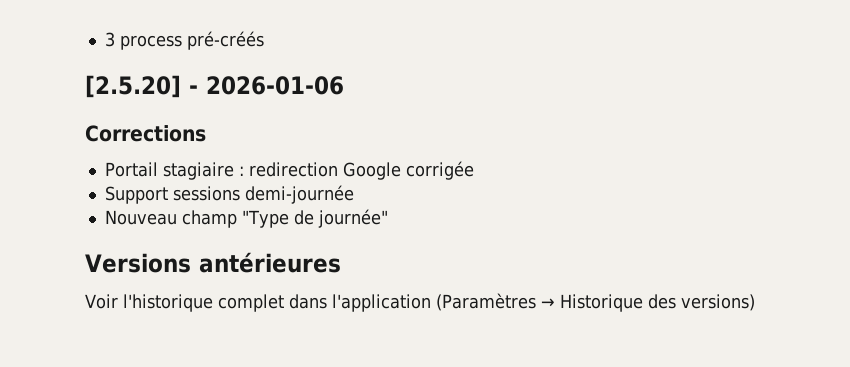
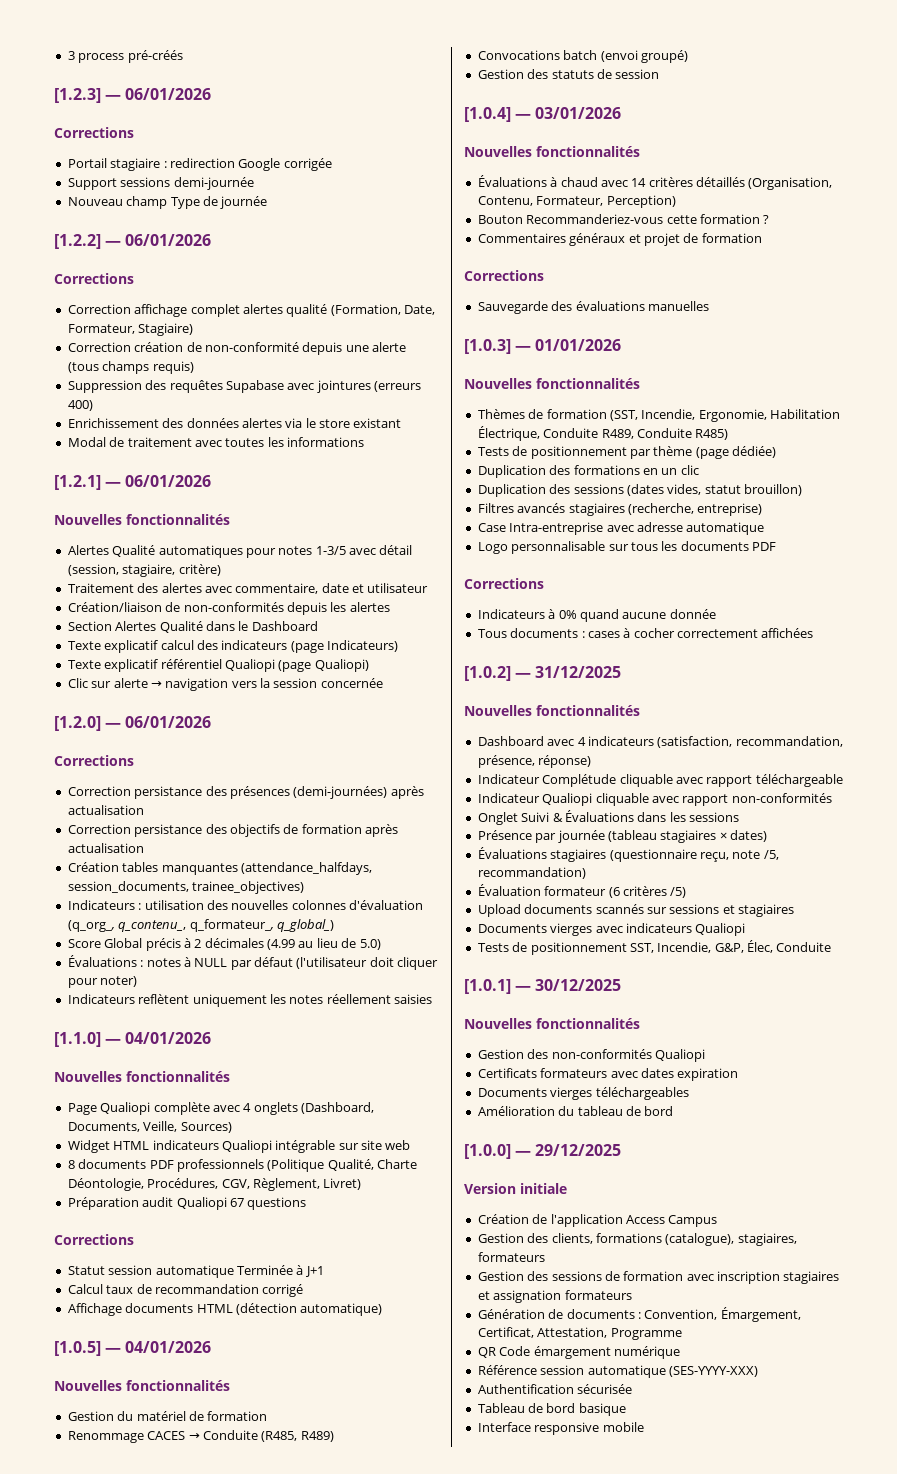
[85,75,344,98] [2.5.20] - 2026-01-06 -> [54,88,212,103] [1.2.3] — 06/01/2026
[241,209,388,228] [85,252,341,273] [85,293,755,312] "Type de journée" // Versions antérieures // Voir l'historique complet dans l'application (Paramètres → Historique des versions) -> [170,196,268,209] [54,234,212,249] [54,273,134,284] [67,304,435,317] [67,323,194,336] [67,342,406,355] [67,361,194,374] [67,380,421,393] [67,400,93,411] [67,418,402,428] [67,437,364,447] [54,475,212,490] [54,514,230,525] [67,545,413,558] [67,564,221,577] [67,583,429,594] [67,602,390,615] [67,621,318,633] [67,640,398,653] [67,659,369,672] [67,678,383,691] [54,716,212,731] [54,755,134,766] [67,786,424,799] [67,805,144,815] [67,824,398,837] [67,843,144,853] [67,862,372,875] [67,881,305,894] [67,900,423,910] [67,919,334,932] [67,938,381,951] [67,955,439,970] [67,976,138,988] [67,994,432,1007] [54,1032,212,1047] [54,1071,230,1082] [67,1102,374,1115] [67,1121,232,1133] [67,1140,411,1153] [67,1159,417,1172] [67,1178,362,1191] [67,1197,307,1210] [54,1234,134,1245] [67,1265,324,1278] [67,1284,304,1297] [67,1303,383,1316] [54,1341,212,1356] [54,1380,230,1391] [67,1411,268,1421] [67,1430,334,1443] [477,50,688,63] [477,69,660,79] [464,107,622,122] [464,146,640,157] [477,175,833,190] [477,195,676,208] [477,214,770,224] [477,233,762,246] [464,270,544,281] [477,301,709,314] [464,339,622,354] [464,378,640,389] [477,409,840,422] [477,426,729,441] [477,446,776,459] [477,465,699,478] [477,484,802,497] [477,503,763,516] [477,522,765,535] [477,541,776,554] [464,578,544,589] [477,609,716,622] [477,628,814,638] [464,666,622,681] [464,705,640,716] [477,736,843,748] [477,755,592,768] [477,774,843,787] [477,793,832,806] [477,810,739,825] [477,830,767,843] [477,847,779,862] [477,867,586,879] [477,884,687,898] [477,904,794,917] [477,923,746,936] [477,940,832,955] [464,979,622,994] [464,1018,640,1029] [477,1049,705,1062] [477,1068,739,1081] [477,1087,689,1100] [477,1106,674,1116] [464,1144,622,1159] [464,1183,567,1194] [477,1214,718,1227] [477,1233,797,1246] [477,1252,545,1262] [477,1271,840,1284] [477,1290,632,1303] [477,1307,801,1322] [477,1327,682,1340] [477,1346,680,1359] [477,1365,758,1378] [477,1384,633,1394] [477,1403,626,1416] [477,1422,644,1435] Type de journée // [1.2.2] — 06/01/2026 // Corrections // Correction affichage complet alertes qualité (Formation, Date, Formateur, Stagiaire) // Correction création de non-conformité depuis une alerte (tous champs requis) // Suppression des requêtes Supabase avec jointures (erreurs 400) // Enrichissement des données alertes via le store existant // Modal de traitement avec toutes les informations // [1.2.1] — 06/01/2026 // Nouvelles fonctionnalités // Alertes Qualité automatiques pour notes 1-3/5 avec détail (session, stagiaire, critère) // Traitement des alertes avec commentaire, date et utilisateur // Création/liaison de non-conformités depuis les alertes // Section Alertes Qualité dans le Dashboard // Texte explicatif calcul des indicateurs (page Indicateurs) // Texte explicatif référentiel Qualiopi (page Qualiopi) // Clic sur alerte → navigation vers la session concernée // [1.2.0] — 06/01/2026 // Corrections // Correction persistance des présences (demi-journées) après actualisation // Correction persistance des objectifs de formation après actualisation // Création tables manquantes (attendance_halfdays, session_documents, trainee_objectives) // Indicateurs : utilisation des nouvelles colonnes d'évaluation (q_org_, q_contenu_, q_formateur_, q_global_) // Score Global précis à 2 décimales (4.99 au lieu de 5.0) // Évaluations : notes à NULL par défaut (l'utilisateur doit cliquer pour noter) // Indicateurs reflètent uniquement les notes réellement saisies // [1.1.0] — 04/01/2026 // Nouvelles fonctionnalités // Page Qualiopi complète avec 4 onglets (Dashboard, Documents, Veille, Sources) // Widget HTML indicateurs Qualiopi intégrable sur site web // 8 documents PDF professionnels (Politique Qualité, Charte Déontologie, Procédures, CGV, Règlement, Livret) // Préparation audit Qualiopi 67 questions // Corrections // Statut session automatique Terminée à J+1 // Calcul taux de recommandation corrigé // Affichage documents HTML (détection automatique) // [1.0.5] — 04/01/2026 // Nouvelles fonctionnalités // Gestion du matériel de formation // Renommage CACES → Conduite (R485, R489) // Convocations batch (envoi groupé) // Gestion des statuts de session // [1.0.4] — 03/01/2026 // Nouvelles fonctionnalités // Évaluations à chaud avec 14 critères détaillés (Organisation, Contenu, Formateur, Perception) // Bouton Recommanderiez-vous cette formation ? // Commentaires généraux et projet de formation // Corrections // Sauvegarde des évaluations manuelles // [1.0.3] — 01/01/2026 // Nouvelles fonctionnalités // Thèmes de formation (SST, Incendie, Ergonomie, Habilitation Électrique, Conduite R489, Conduite R485) // Tests de positionnement par thème (page dédiée) // Duplication des formations en un clic // Duplication des sessions (dates vides, statut brouillon) // Filtres avancés stagiaires (recherche, entreprise) // Case Intra-entreprise avec adresse automatique // Logo personnalisable sur tous les documents PDF // Corrections // Indicateurs à 0% quand aucune donnée // Tous documents : cases à cocher correctement affichées // [1.0.2] — 31/12/2025 // Nouvelles fonctionnalités // Dashboard avec 4 indicateurs (satisfaction, recommandation, présence, réponse) // Indicateur Complétude cliquable avec rapport téléchargeable // Indicateur Qualiopi cliquable avec rapport non-conformités // Onglet Suivi & Évaluations dans les sessions // Présence par journée (tableau stagiaires × dates) // Évaluations stagiaires (questionnaire reçu, note /5, recommandation) // Évaluation formateur (6 critères /5) // Upload documents scannés sur sessions et stagiaires // Documents vierges avec indicateurs Qualiopi // Tests de positionnement SST, Incendie, G&P, Élec, Conduite // [1.0.1] — 30/12/2025 // Nouvelles fonctionnalités // Gestion des non-conformités Qualiopi // Certificats formateurs avec dates expiration // Documents vierges téléchargeables // Amélioration du tableau de bord // [1.0.0] — 29/12/2025 // Version initiale // Création de l'application Access Campus // Gestion des clients, formations (catalogue), stagiaires, formateurs // Gestion des sessions de formation avec inscription stagiaires et assignation formateurs // Génération de documents : Convention, Émargement, Certificat, Attestation, Programme // QR Code émargement numérique // Référence session automatique (SES-YYYY-XXX) // Authentification sécurisée // Tableau de bord basique // Interface responsive mobile

